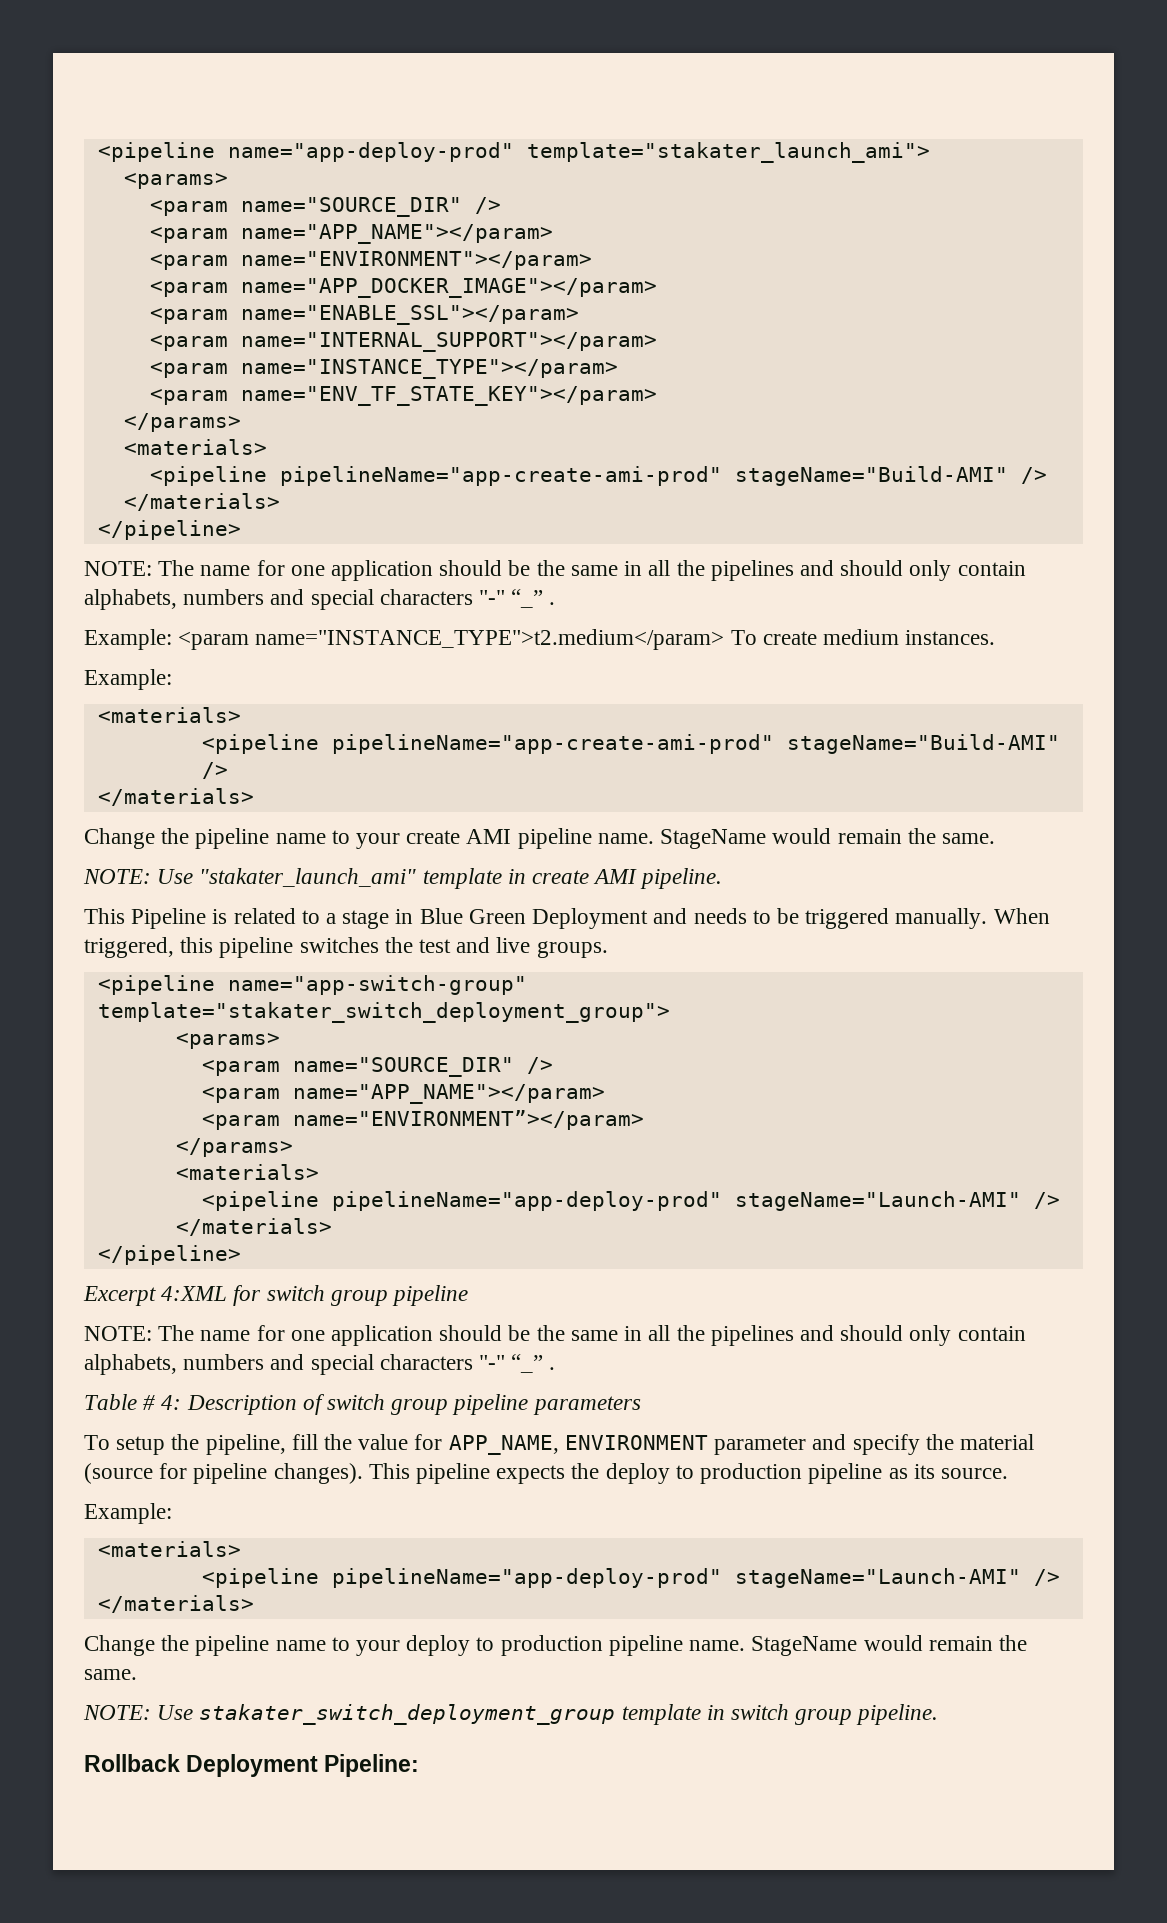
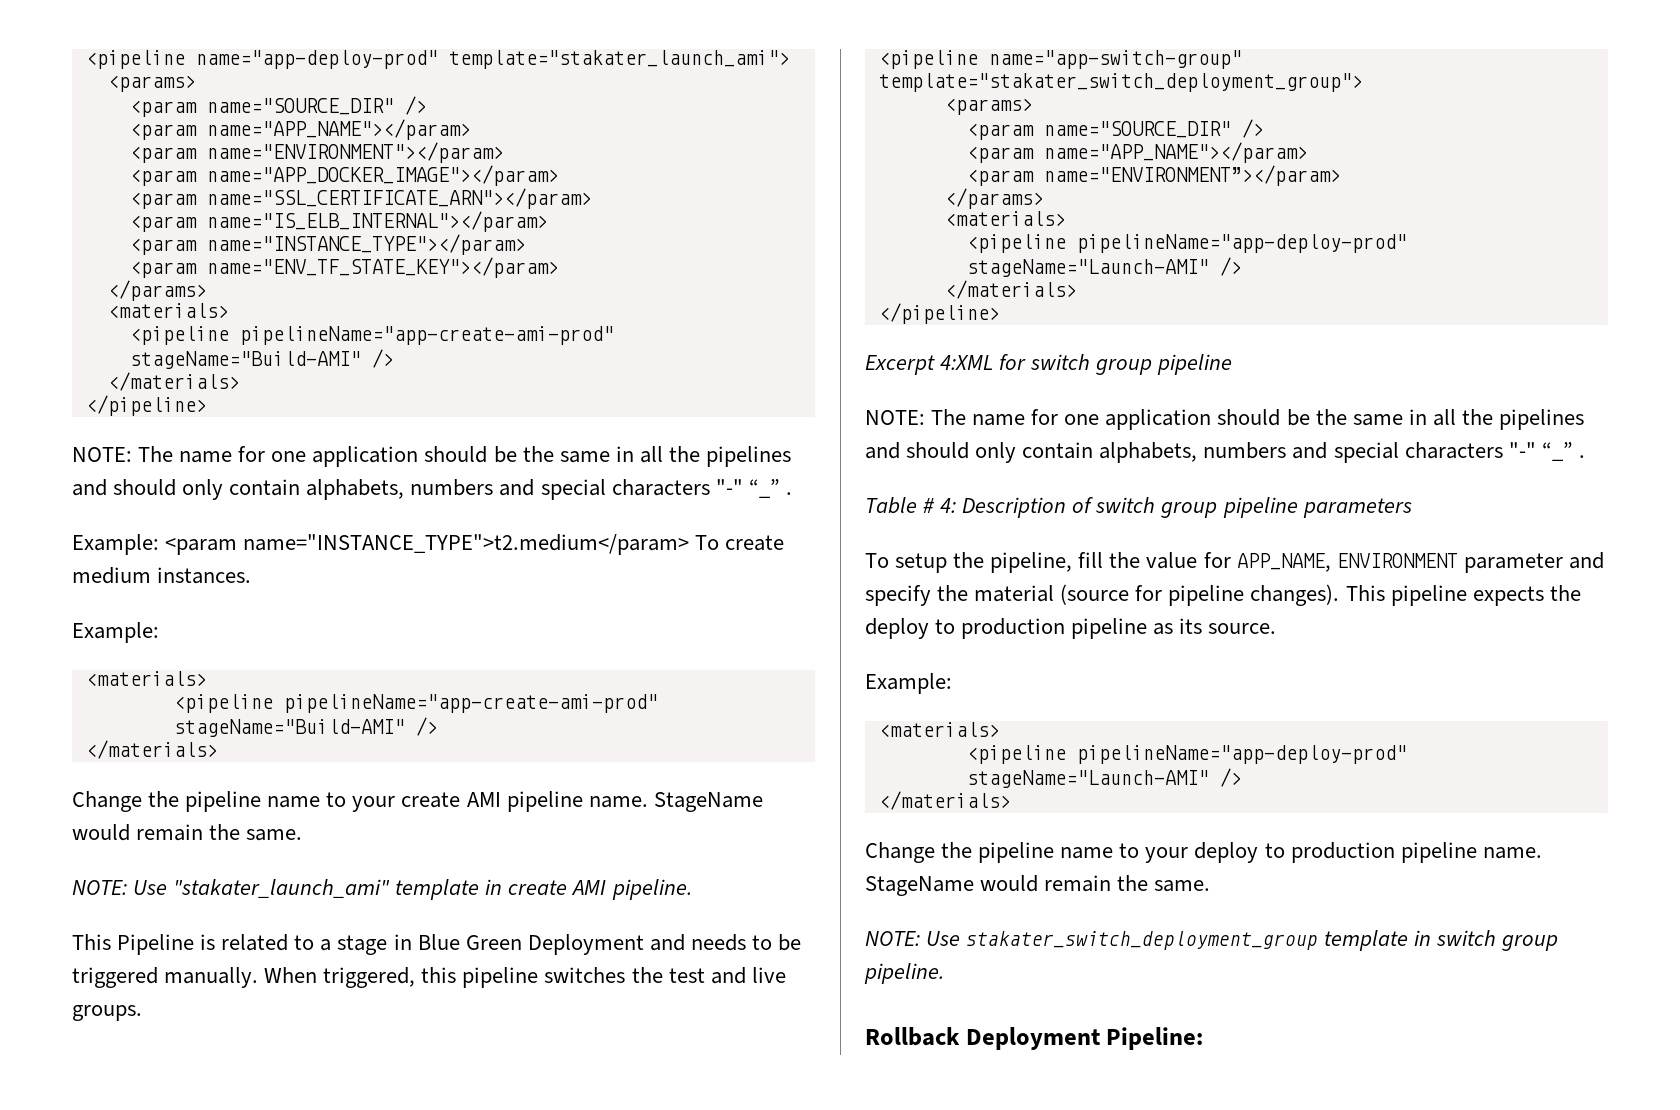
[240,305,579,325] [149,332,657,352] name="ENABLE_SSL"></param> // <param name="INTERNAL_SUPPORT"></param> -> [206,188,592,209] [129,211,548,232] name="SSL_CERTIFICATE_ARN"></param> // <param name="IS_ELB_INTERNAL"></param>

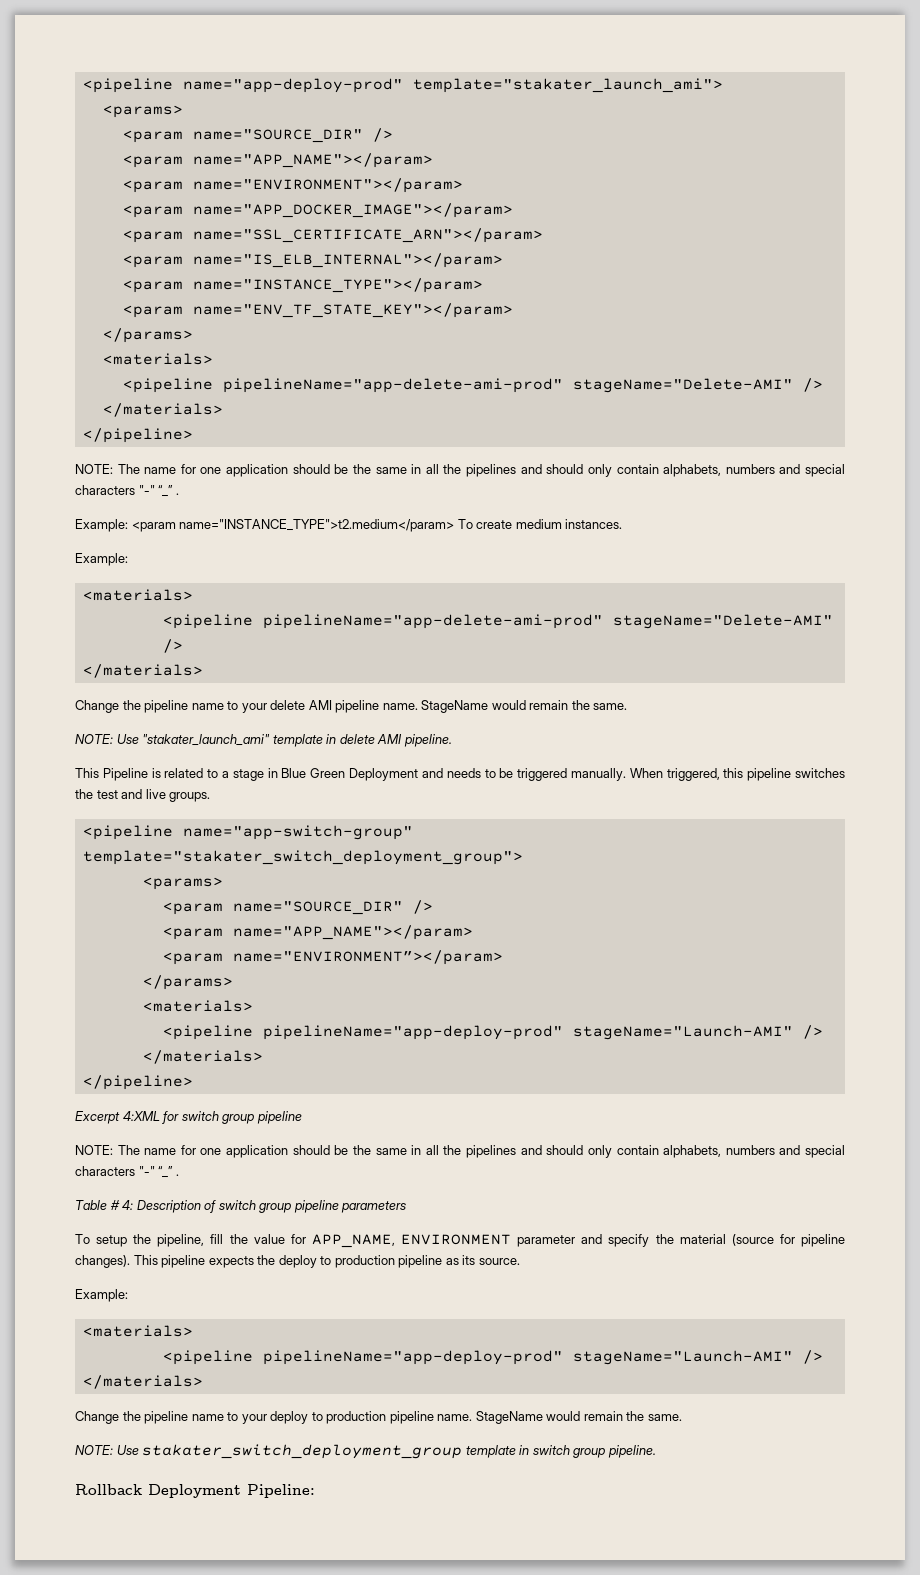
[239,326,614,345] [129,351,361,369] pipelineName="app-create-ami-prod" stageName="Build-AMI" -> [222,378,793,393] pipelineName="app-delete-ami-prod" stageName="Delete-AMI"
[283,694,658,713] [173,717,438,737] [85,740,218,759] [72,791,461,812] pipelineName="app-create-ami-prod" stageName="Build-AMI" /> // </materials> // Change the pipeline name to your create -> [262,614,833,629] [162,639,183,653] [82,664,203,678] [75,700,306,713] pipelineName="app-delete-ami-prod" stageName="Delete-AMI" /> // </materials> // Change the pipeline name to your delete
[508,880,568,895] create -> [339,734,375,744] delete

